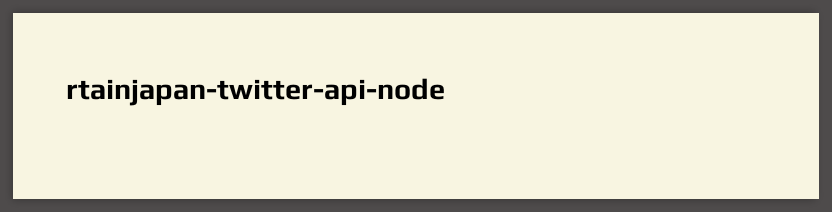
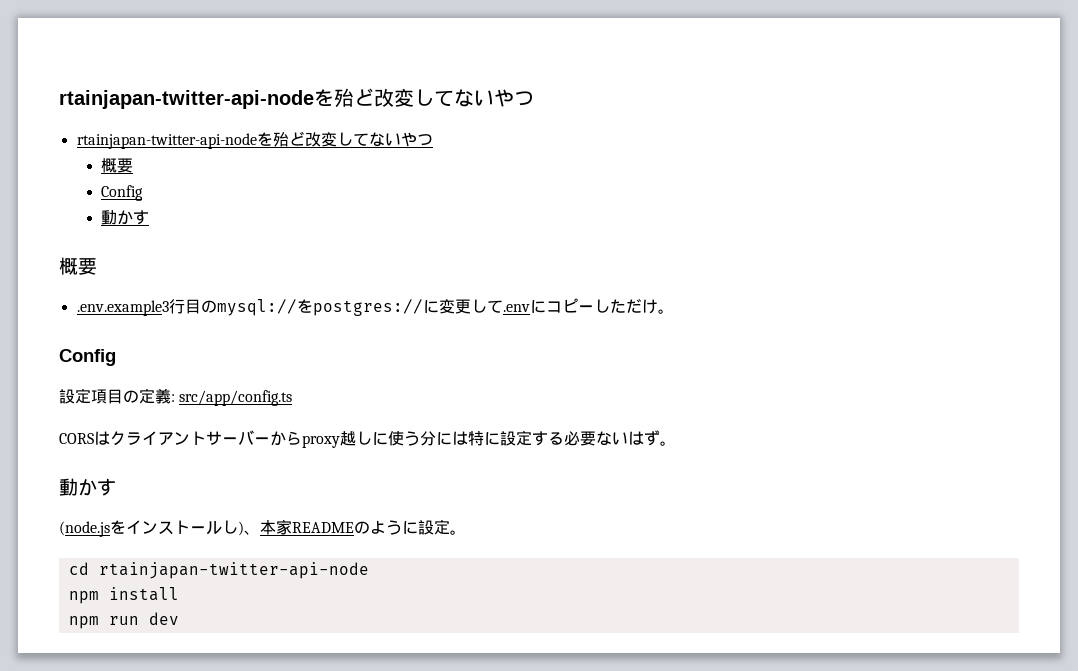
[66,78,445,106] rtainjapan-twitter-api-node -> [59,88,534,109] [76,131,433,149] [101,158,134,173] [101,185,144,201] [101,210,150,225] [59,257,97,275] [76,298,674,316] [59,349,116,366] [59,388,293,406] [59,430,676,448] [59,478,116,496] [59,519,466,537] [68,562,369,579] [68,587,179,604] [68,612,179,629] rtainjapan-twitter-api-nodeを殆ど改変してないやつ // rtainjapan-twitter-api-nodeを殆ど改変してないやつ // 概要 // Config // 動かす // 概要 // .env.example3行目のmysql://をpostgres://に変更して.envにコピーしただけ。 // Config // 設定項目の定義: src/app/config.ts // CORSはクライアントサーバーからproxy越しに使う分には特に設定する必要ないはず。 // 動かす // (node.jsをインストールし)、本家READMEのように設定。 // cd rtainjapan-twitter-api-node // npm install // npm run dev

